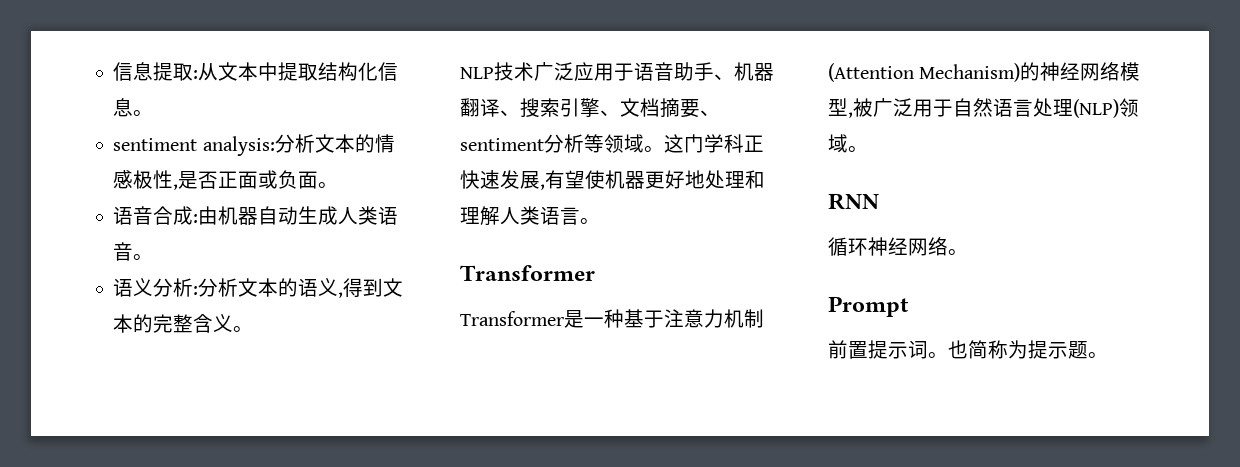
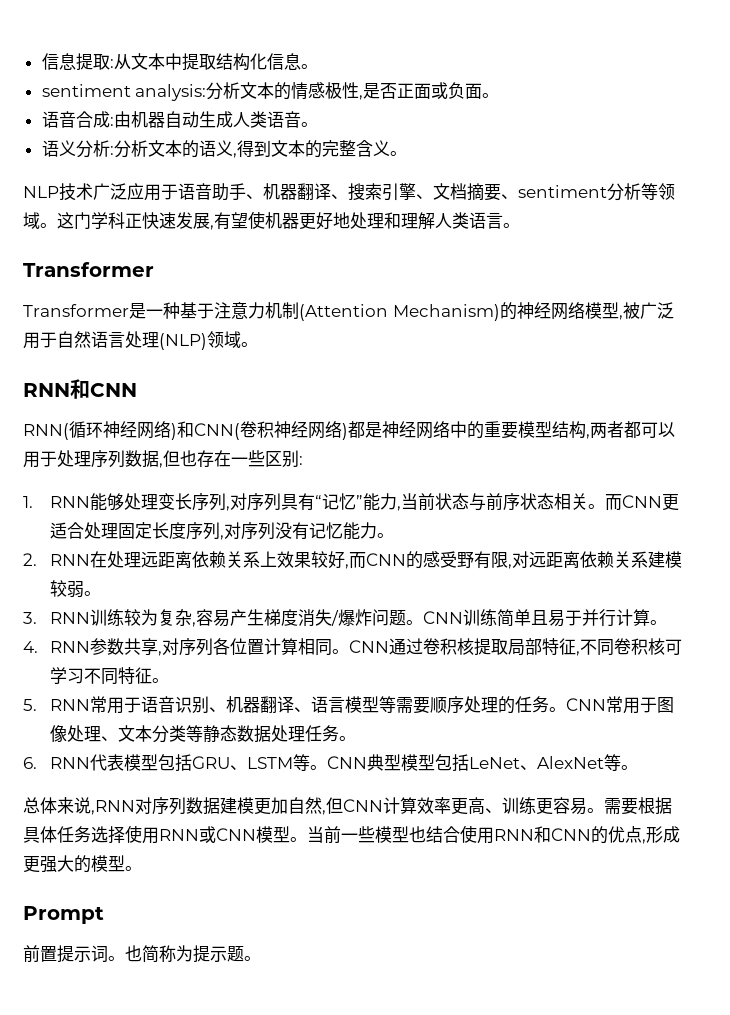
(879, 201) // -> [70,379,137,399] [23,423,69,440] 和CNN // RNN(
(948, 246) none -> [171,421,675,440] [23,450,303,468] [23,493,679,511] [49,522,394,540] [23,551,682,569] [49,580,101,598] [23,609,667,627] [23,638,682,656] [49,667,169,685] [23,696,674,714] [49,725,356,743] [23,754,638,771] [23,797,672,815] [23,825,680,844] [23,855,125,873] )和CNN(卷积神经网络)都是神经网络中的重要模型结构,两者都可以用于处理序列数据,但也存在一些区别: // 1. RNN能够处理变长序列,对序列具有“记忆”能力,当前状态与前序状态相关。而CNN更适合处理固定长度序列,对序列没有记忆能力。 // 2. RNN在处理远距离依赖关系上效果较好,而CNN的感受野有限,对远距离依赖关系建模较弱。 // 3. RNN训练较为复杂,容易产生梯度消失/爆炸问题。CNN训练简单且易于并行计算。 // 4. RNN参数共享,对序列各位置计算相同。CNN通过卷积核提取局部特征,不同卷积核可学习不同特征。 // 5. RNN常用于语音识别、机器翻译、语言模型等需要顺序处理的任务。CNN常用于图像处理、文本分类等静态数据处理任务。 // 6. RNN代表模型包括GRU、LSTM等。CNN典型模型包括LeNet、AlexNet等。 // 总体来说,RNN对序列数据建模更加自然,但CNN计算效率更高、训练更容易。需要根据具体任务选择使用RNN或CNN模型。当前一些模型也结合使用RNN和CNN的优点,形成更强大的模型

